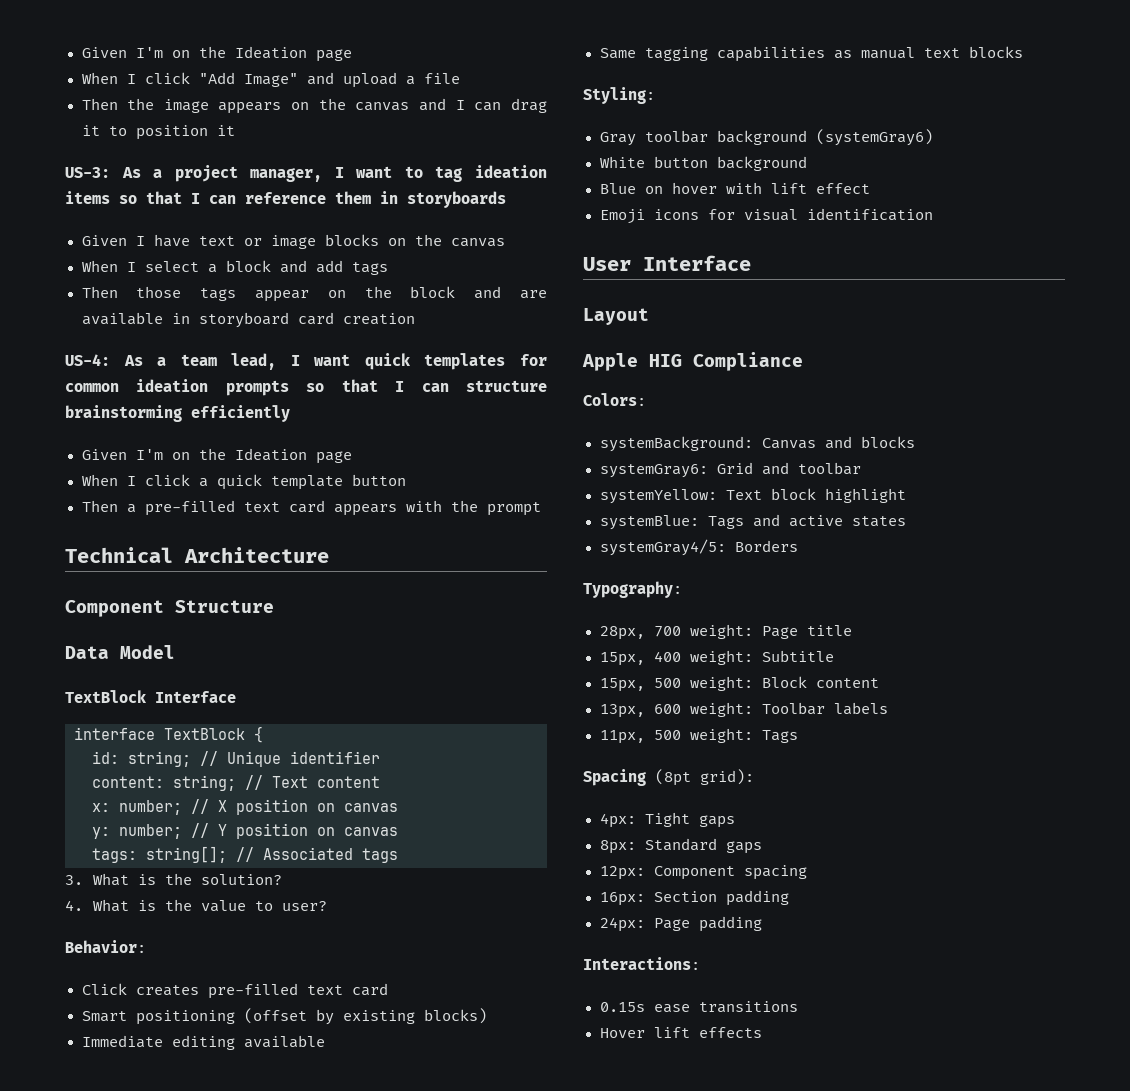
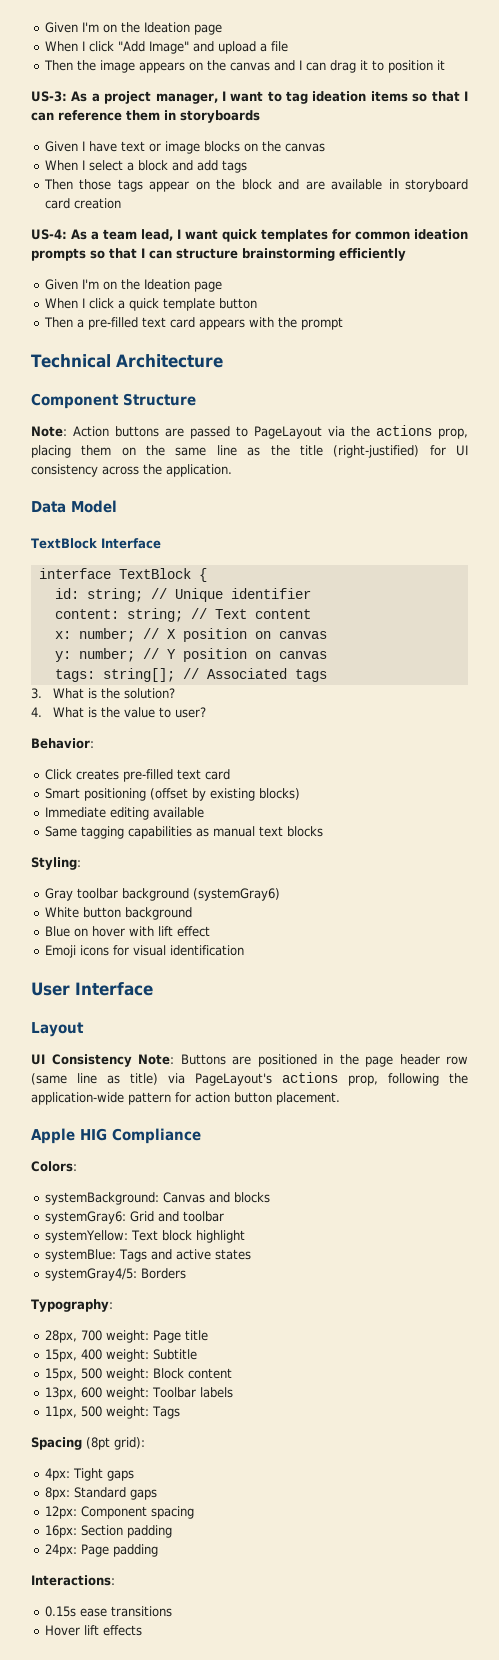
(274, 606) none -> [31,425,468,439] [31,445,469,458] [31,464,232,477] // Note: Action buttons are passed to PageLayout via the actions prop, placing them on the same line as the title (right-justified) for UI consistency across the application.
(649, 316) none -> [31,1054,468,1067] [31,1072,468,1086] [31,1092,340,1105] // UI Consistency Note: Buttons are positioned in the page header row (same line as title) via PageLayout's actions prop, following the application-wide pattern for action button placement.

